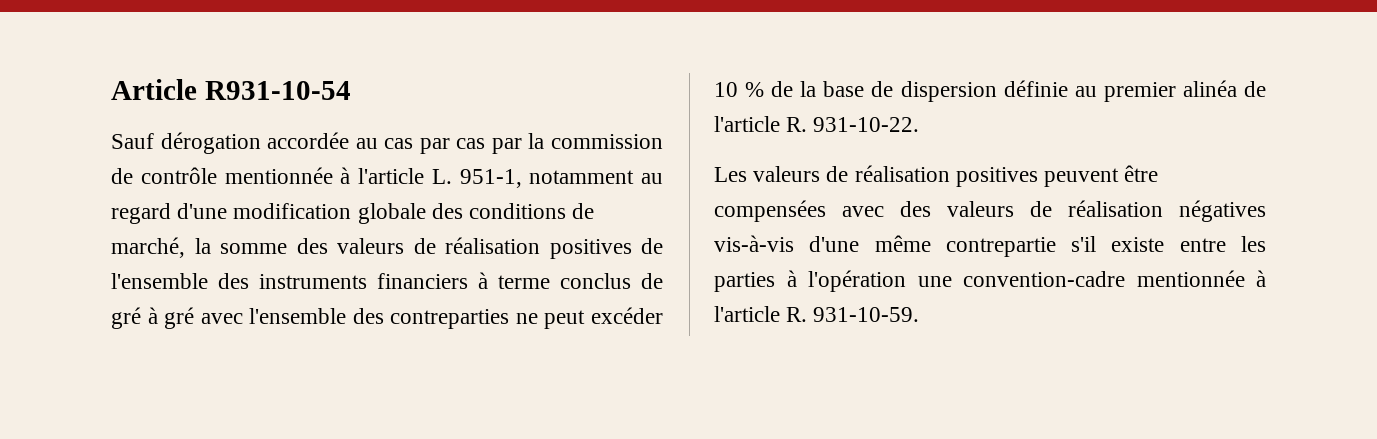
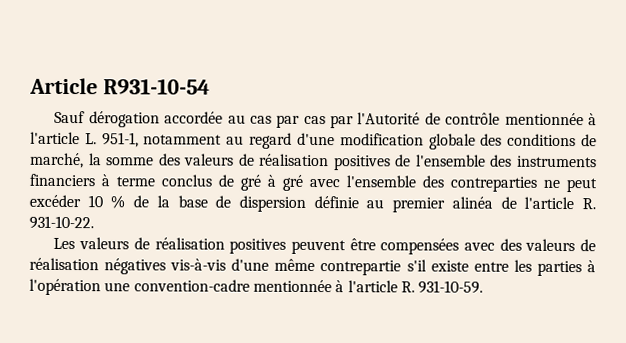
[528,133,663,149] la commission -> [357,112,421,125] l'Autorité

